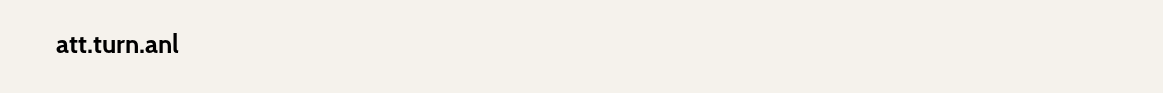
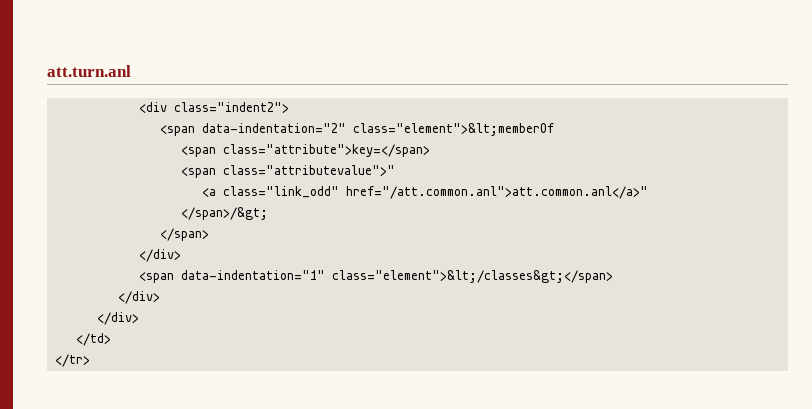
(179, 43) none -> [139,102,290,113] [160,123,555,136] [181,144,431,157] [181,165,396,178] [202,186,649,199] [181,207,269,220] [160,228,210,241] [139,249,182,262] [139,270,614,283] [118,291,161,304] [97,312,140,325] [76,333,112,346] [55,354,91,367] // <div class="indent2"> // <span data-indentation="2" class="element">&lt;memberOf // <span class="attribute">key=</span> // <span class="attributevalue">" // <a class="link_odd" href="/att.common.anl">att.common.anl</a>" // </span>/&gt; // </span> // </div> // <span data-indentation="1" class="element">&lt;/classes&gt;</span> // </div> // </div> // </td> // </tr>

